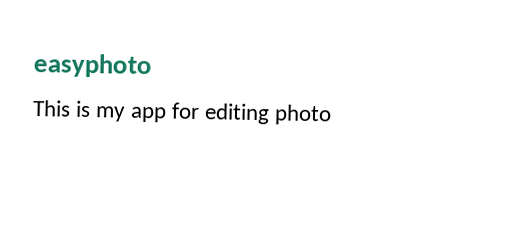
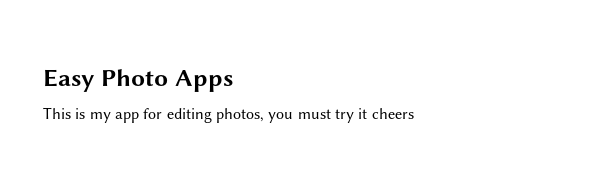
[33,53,153,79] easyphoto -> [43,69,233,92] Easy Photo Apps
[274,104,333,126] photo -> [215,108,414,123] photos, you must try it cheers

